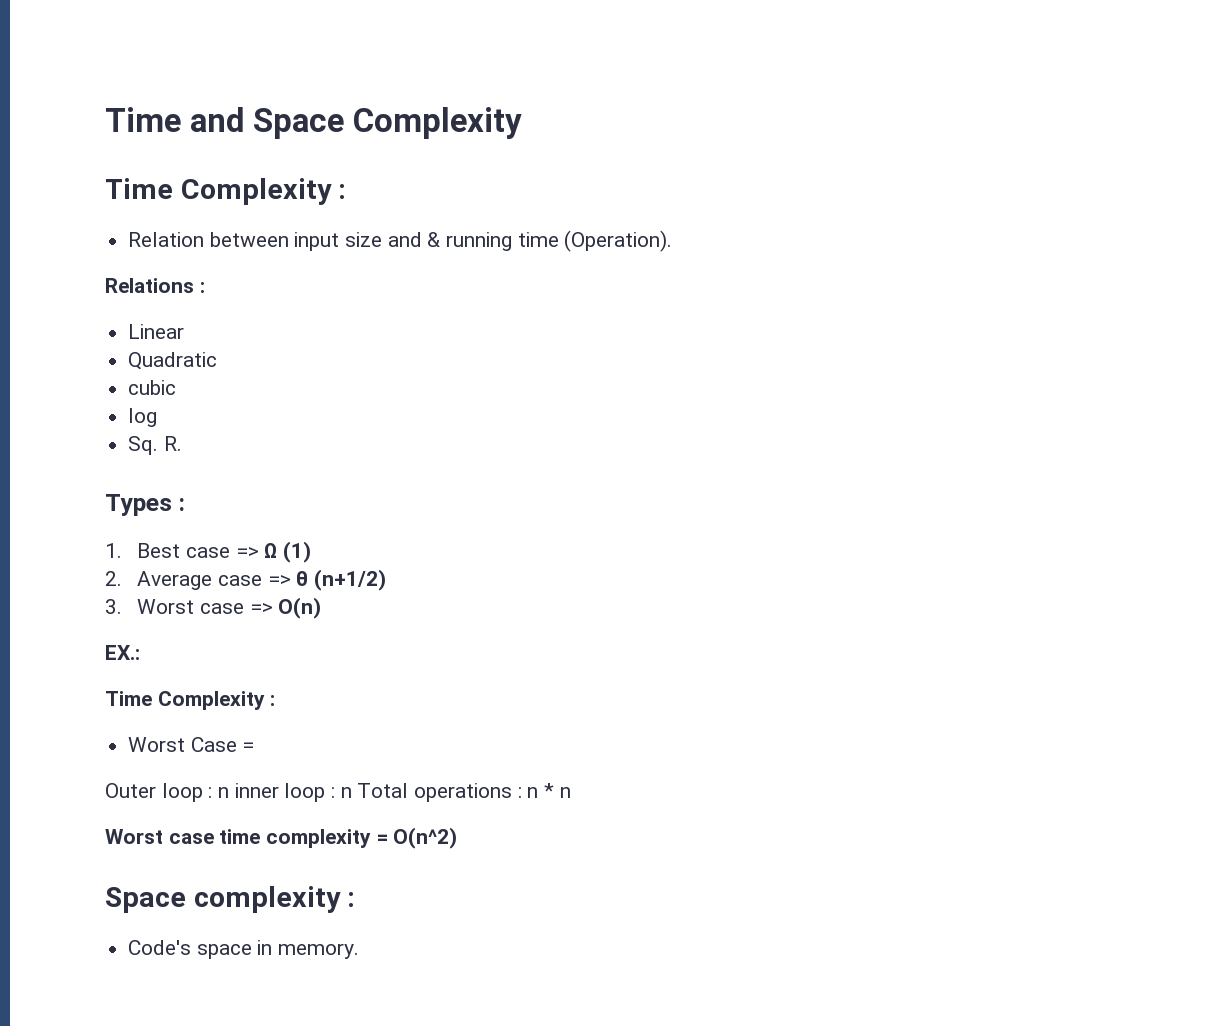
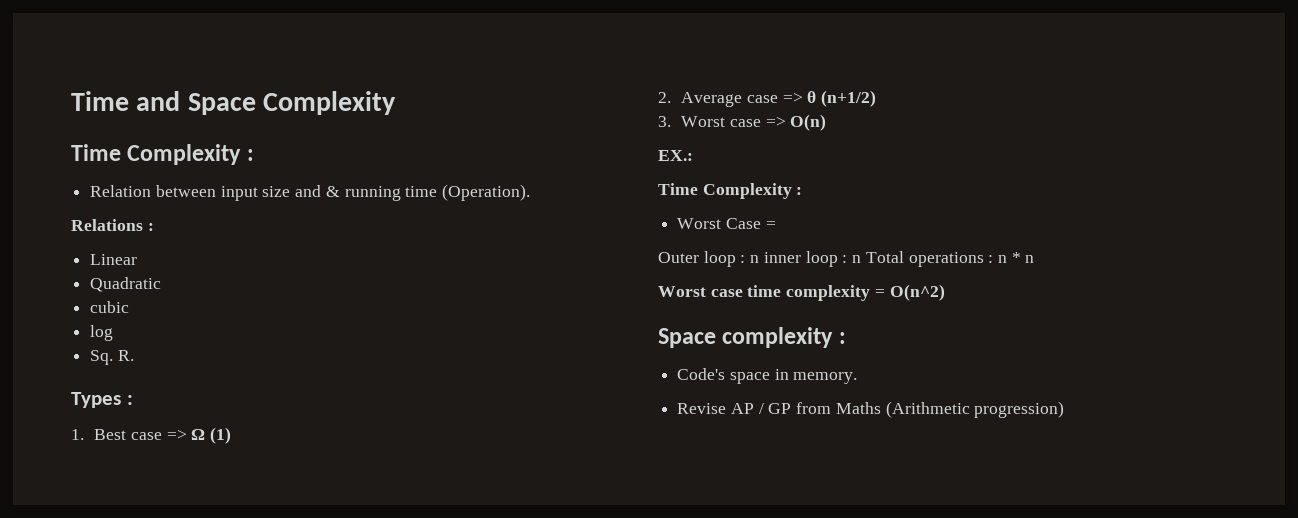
(360, 951) none -> [677,401,1065,418] // Revise AP / GP from Maths (Arithmetic progression)

